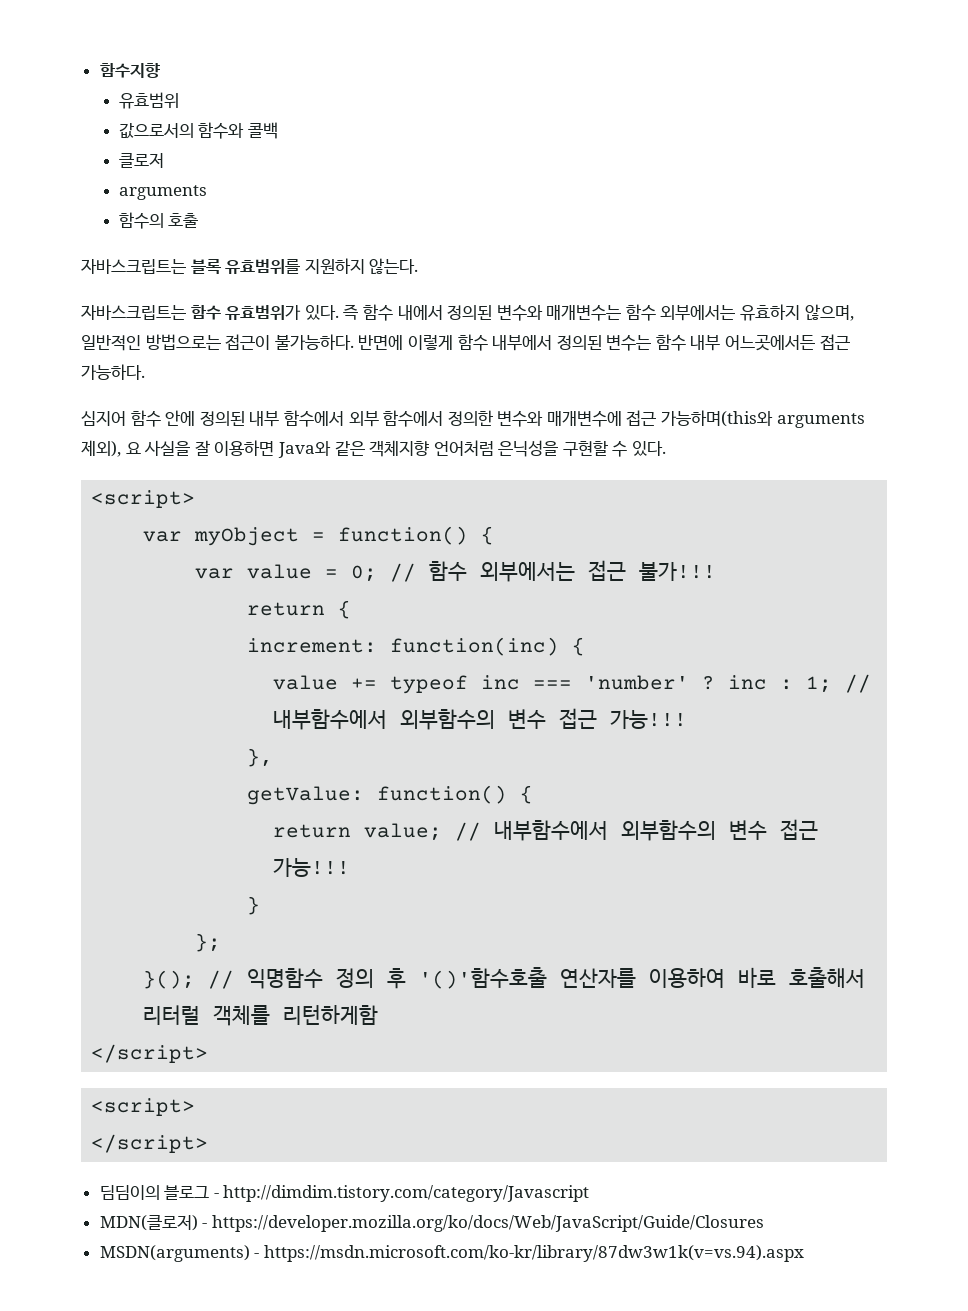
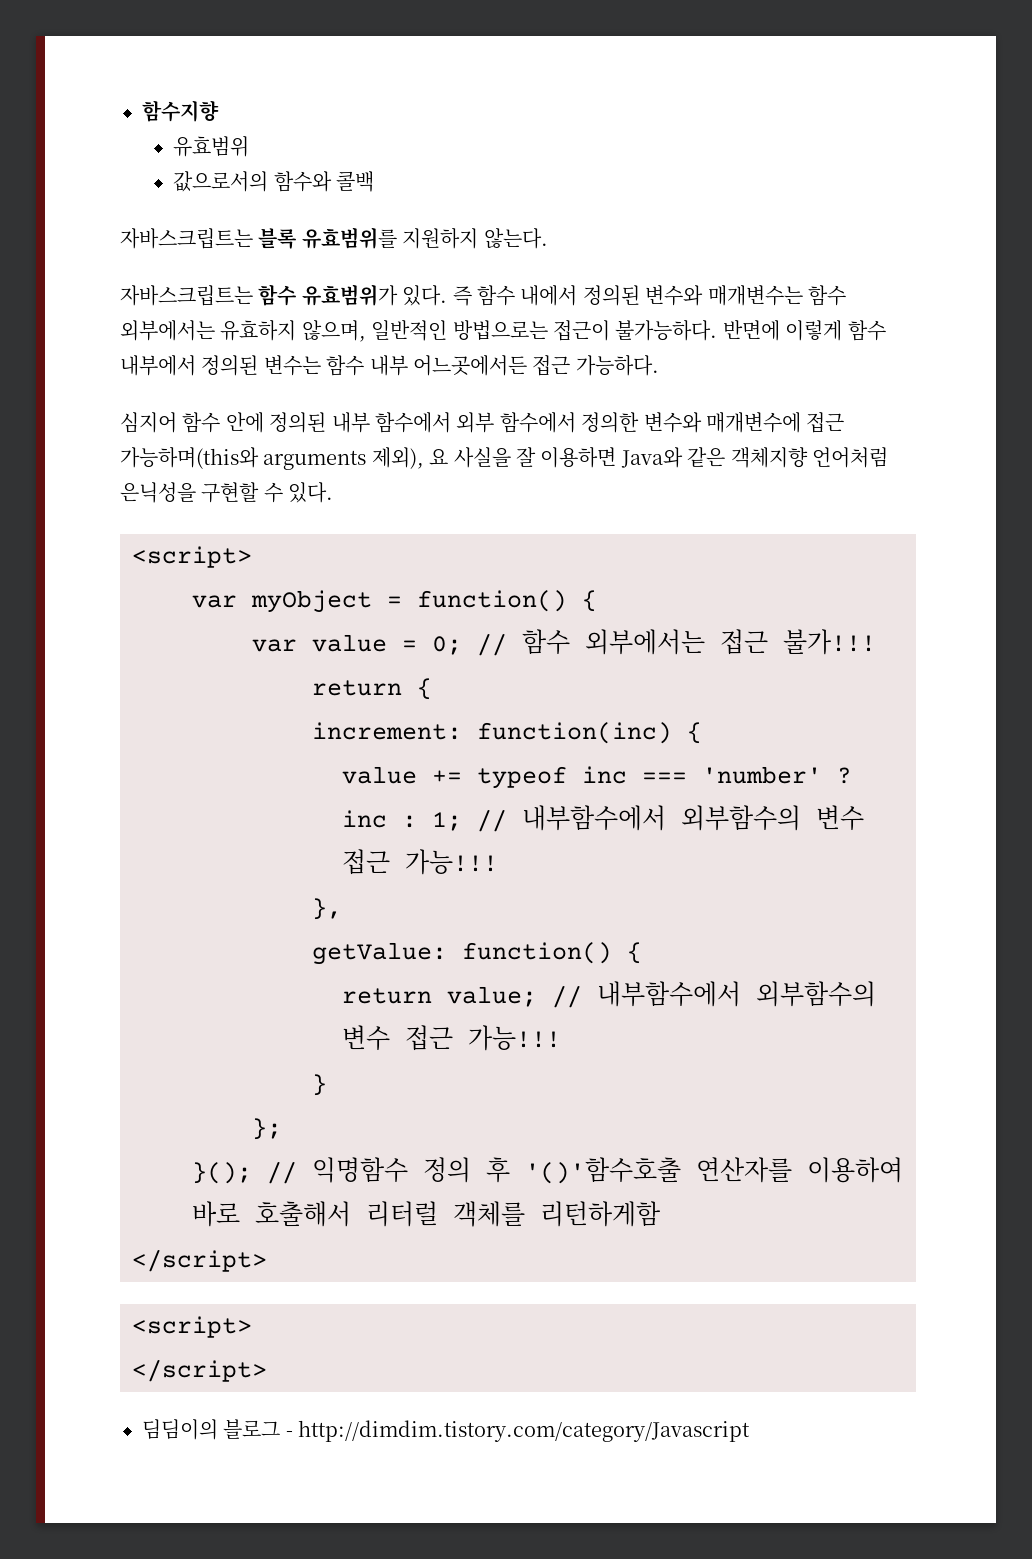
[118,153,164,168] [118,185,207,200] [118,212,199,229] // 클로저 // arguments // 함수의 호출 -> (375, 181) none
[99,1215,764,1232] [99,1245,804,1262] // MDN(클로저) - https://developer.mozilla.org/ko/docs/Web/JavaScript/Guide/Closures // MSDN(arguments) - https://msdn.microsoft.com/ko-kr/library/87dw3w1k(v=vs.94).aspx -> (751, 1431) none

